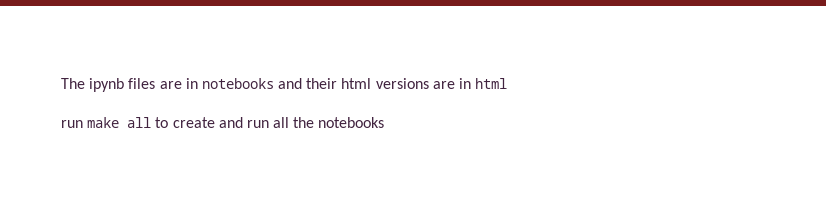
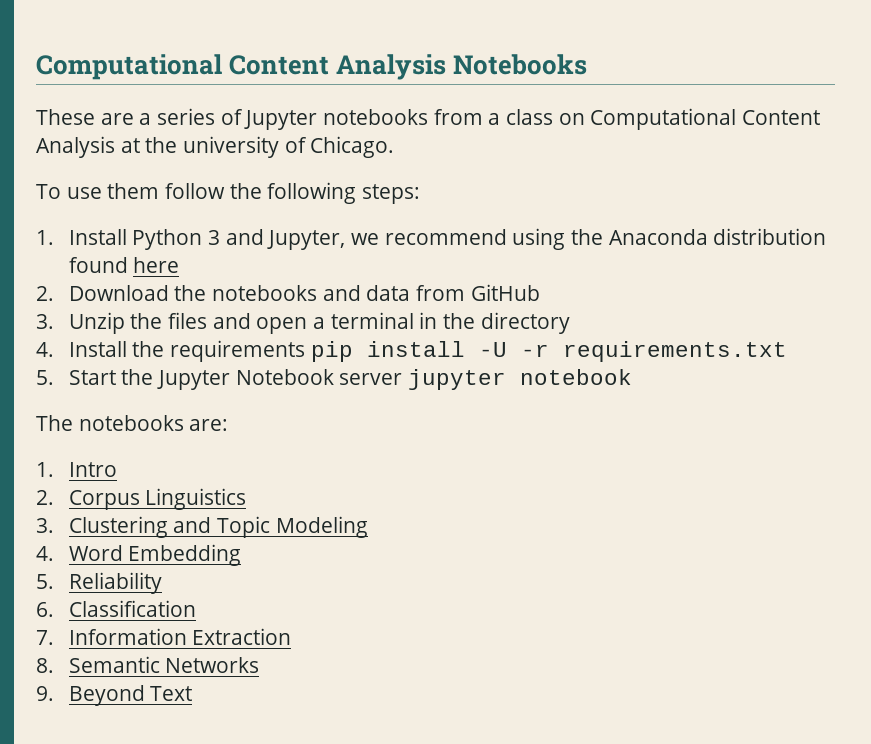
[61,78,508,92] [61,117,385,128] The ipynb files are in notebooks and their html versions are in html // run make all to create and run all the notebooks -> [36,54,588,80] [36,108,821,130] [36,136,395,158] [36,182,421,204] [36,228,827,250] [68,257,180,273] [36,284,540,301] [36,312,570,334] [36,340,787,362] [36,369,633,390] [36,415,229,431] [36,462,117,477] [36,488,247,510] [36,516,368,538] [36,544,242,566] [36,572,162,594] [36,600,196,617] [36,628,292,645] [36,656,260,673] [36,685,193,706] Computational Content Analysis Notebooks // These are a series of Jupyter notebooks from a class on Computational Content Analysis at the university of Chicago. // To use them follow the following steps: // 1. Install Python 3 and Jupyter, we recommend using the Anaconda distribution found here // 2. Download the notebooks and data from GitHub // 3. Unzip the files and open a terminal in the directory // 4. Install the requirements pip install -U -r requirements.txt // 5. Start the Jupyter Notebook server jupyter notebook // The notebooks are: // 1. Intro // 2. Corpus Linguistics // 3. Clustering and Topic Modeling // 4. Word Embedding // 5. Reliability // 6. Classification // 7. Information Extraction // 8. Semantic Networks // 9. Beyond Text

